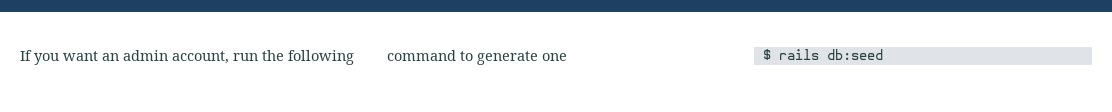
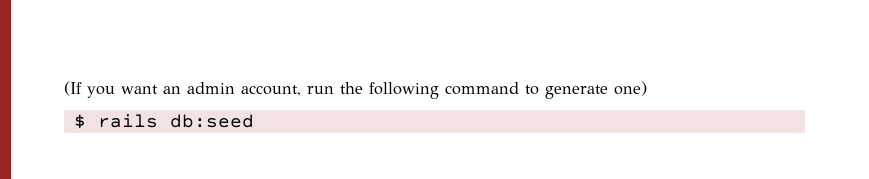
[20,50,32,61] If -> [64,81,82,96] (If
[542,53,567,61] one -> [614,81,647,96] one)

